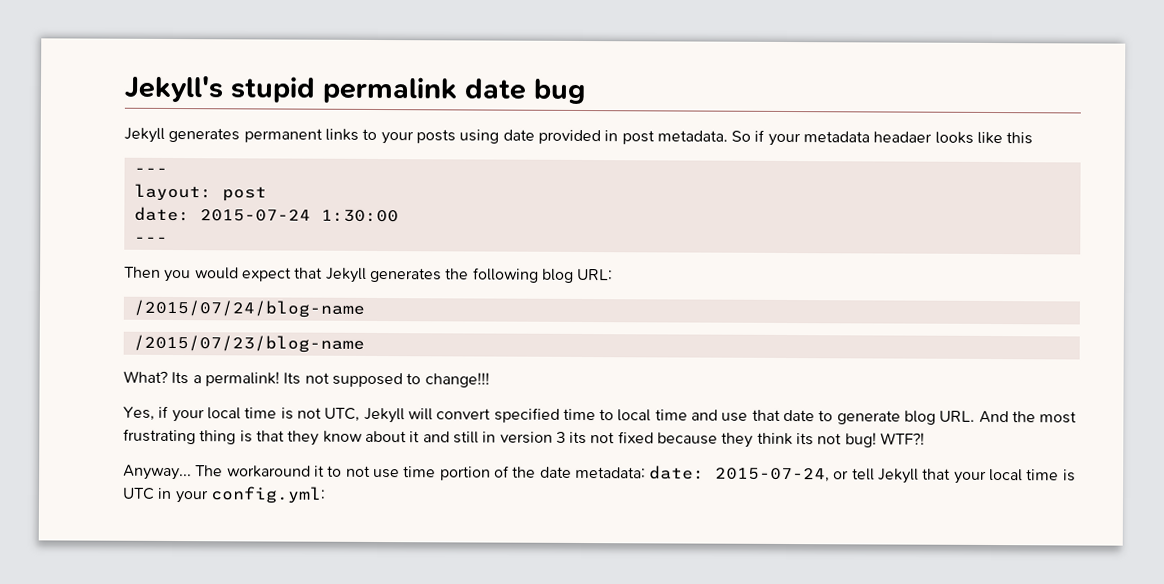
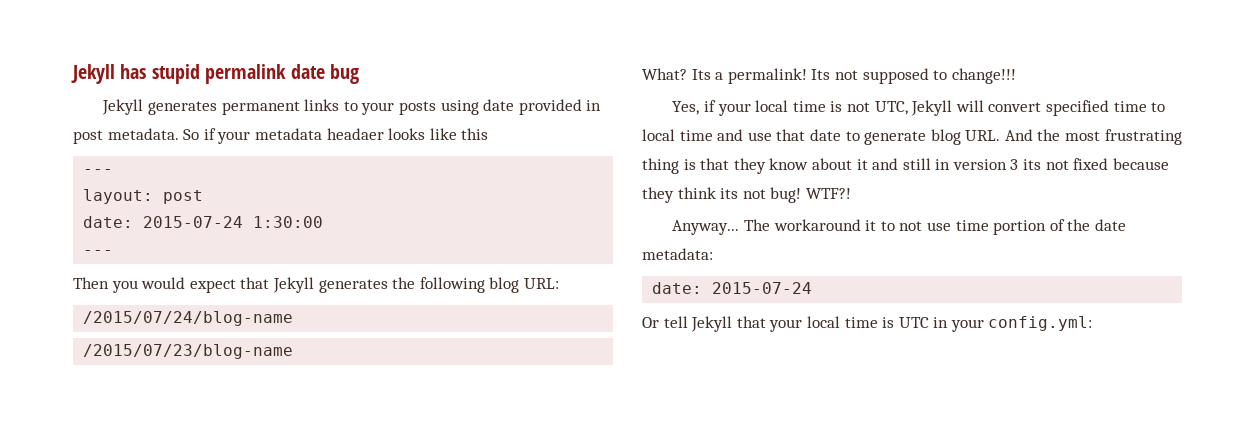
[124,75,224,103] Jekyll's -> [71,64,147,84] Jekyll has
[649,465,850,483] date: 2015-07-24, or -> [652,282,813,294] [642,317,659,328] // date: 2015-07-24 // Or

